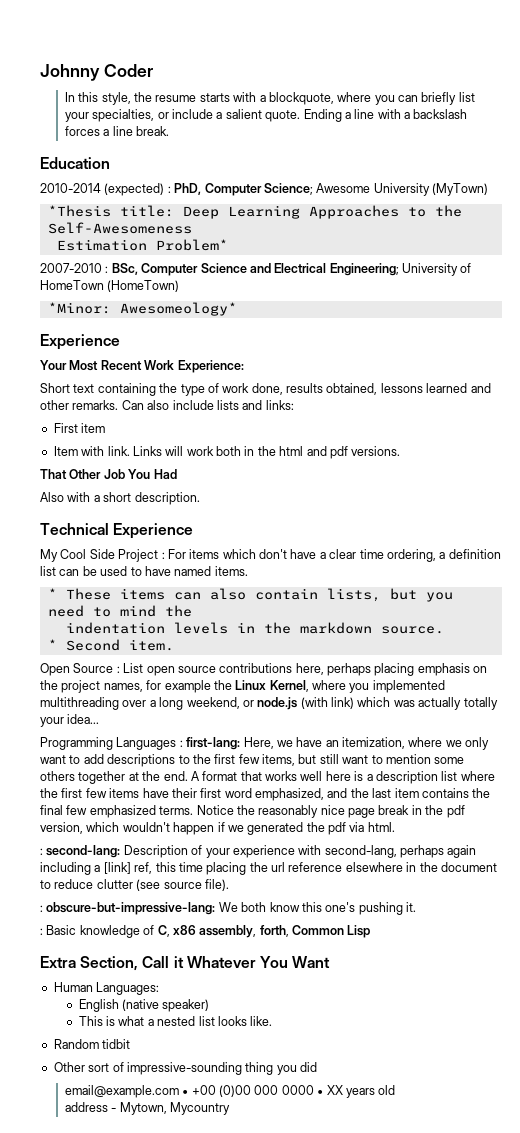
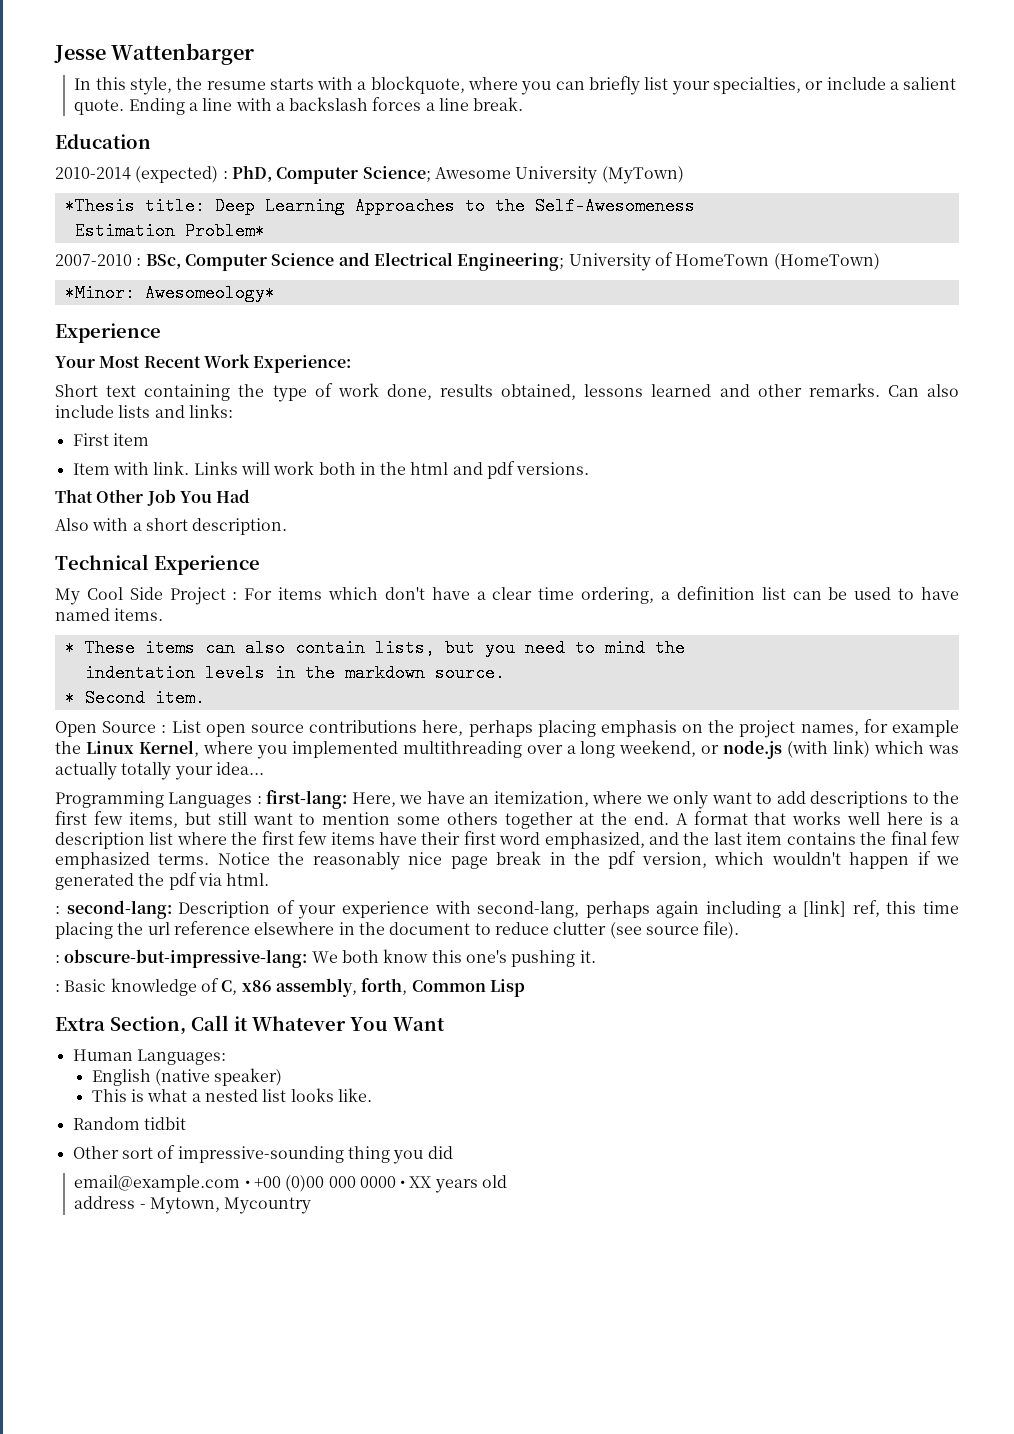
[40,64,153,81] Johnny Coder -> [54,43,255,65] Jesse Wattenbarger

